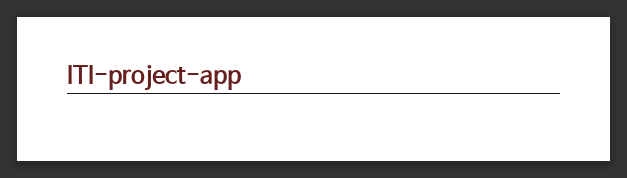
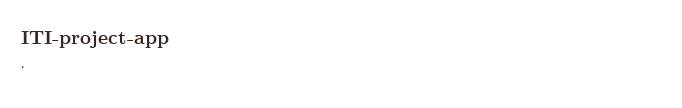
(241, 77) none -> [21,66,24,68] // .

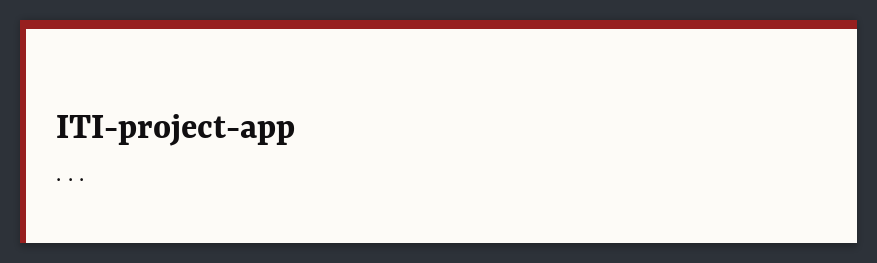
(24, 67) none -> [67,178,85,181] . .

